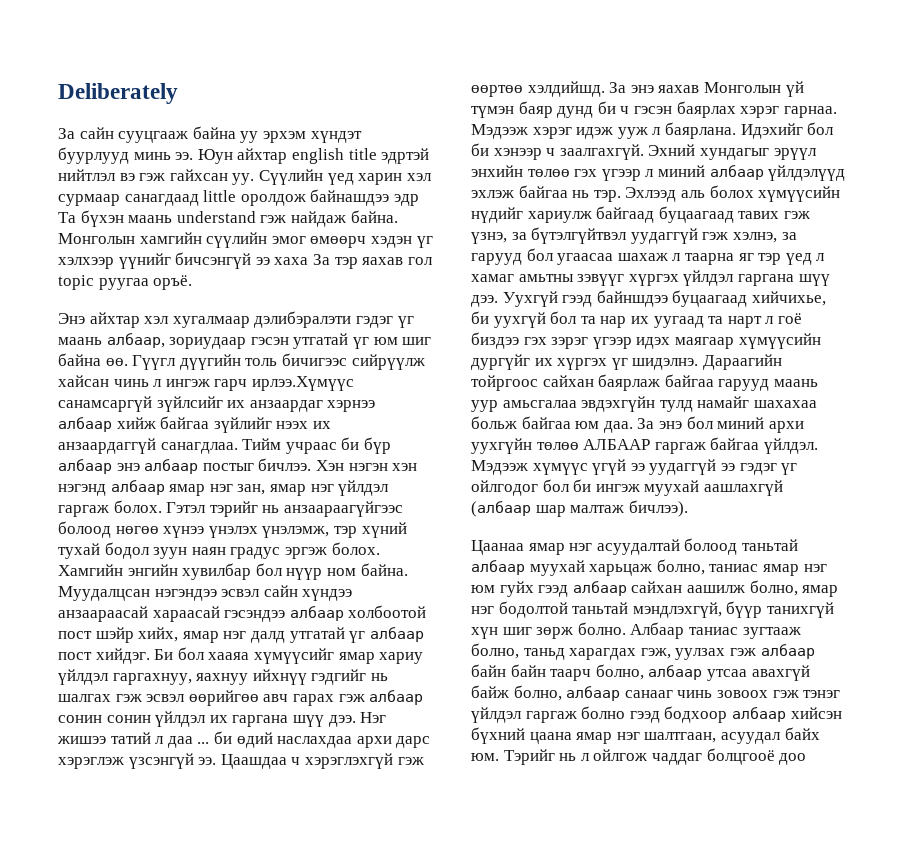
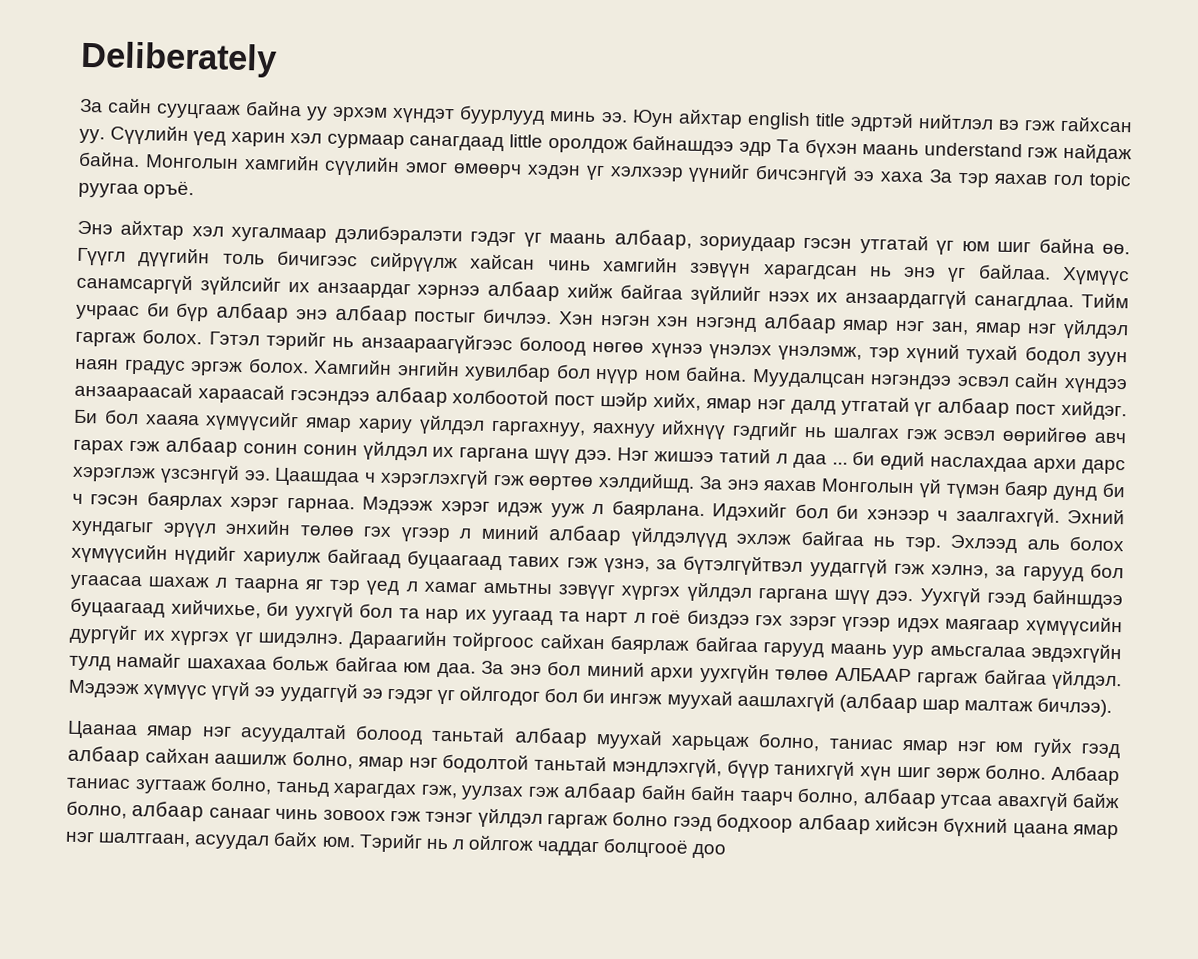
[153,376,354,391] л ингэж гарч ирлээ.Хүмүүс -> [603,257,1131,286] хамгийн зэвүүн харагдсан нь энэ үг байлаа. Хүмүүс

